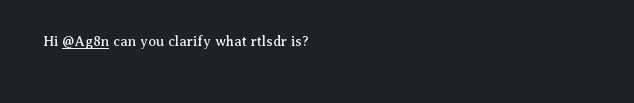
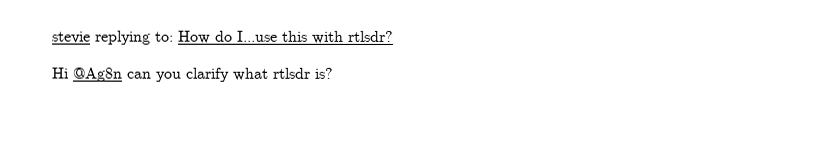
(43, 41) none -> [52,30,394,45] stevie replying to: How do I...use this with rtlsdr? //

